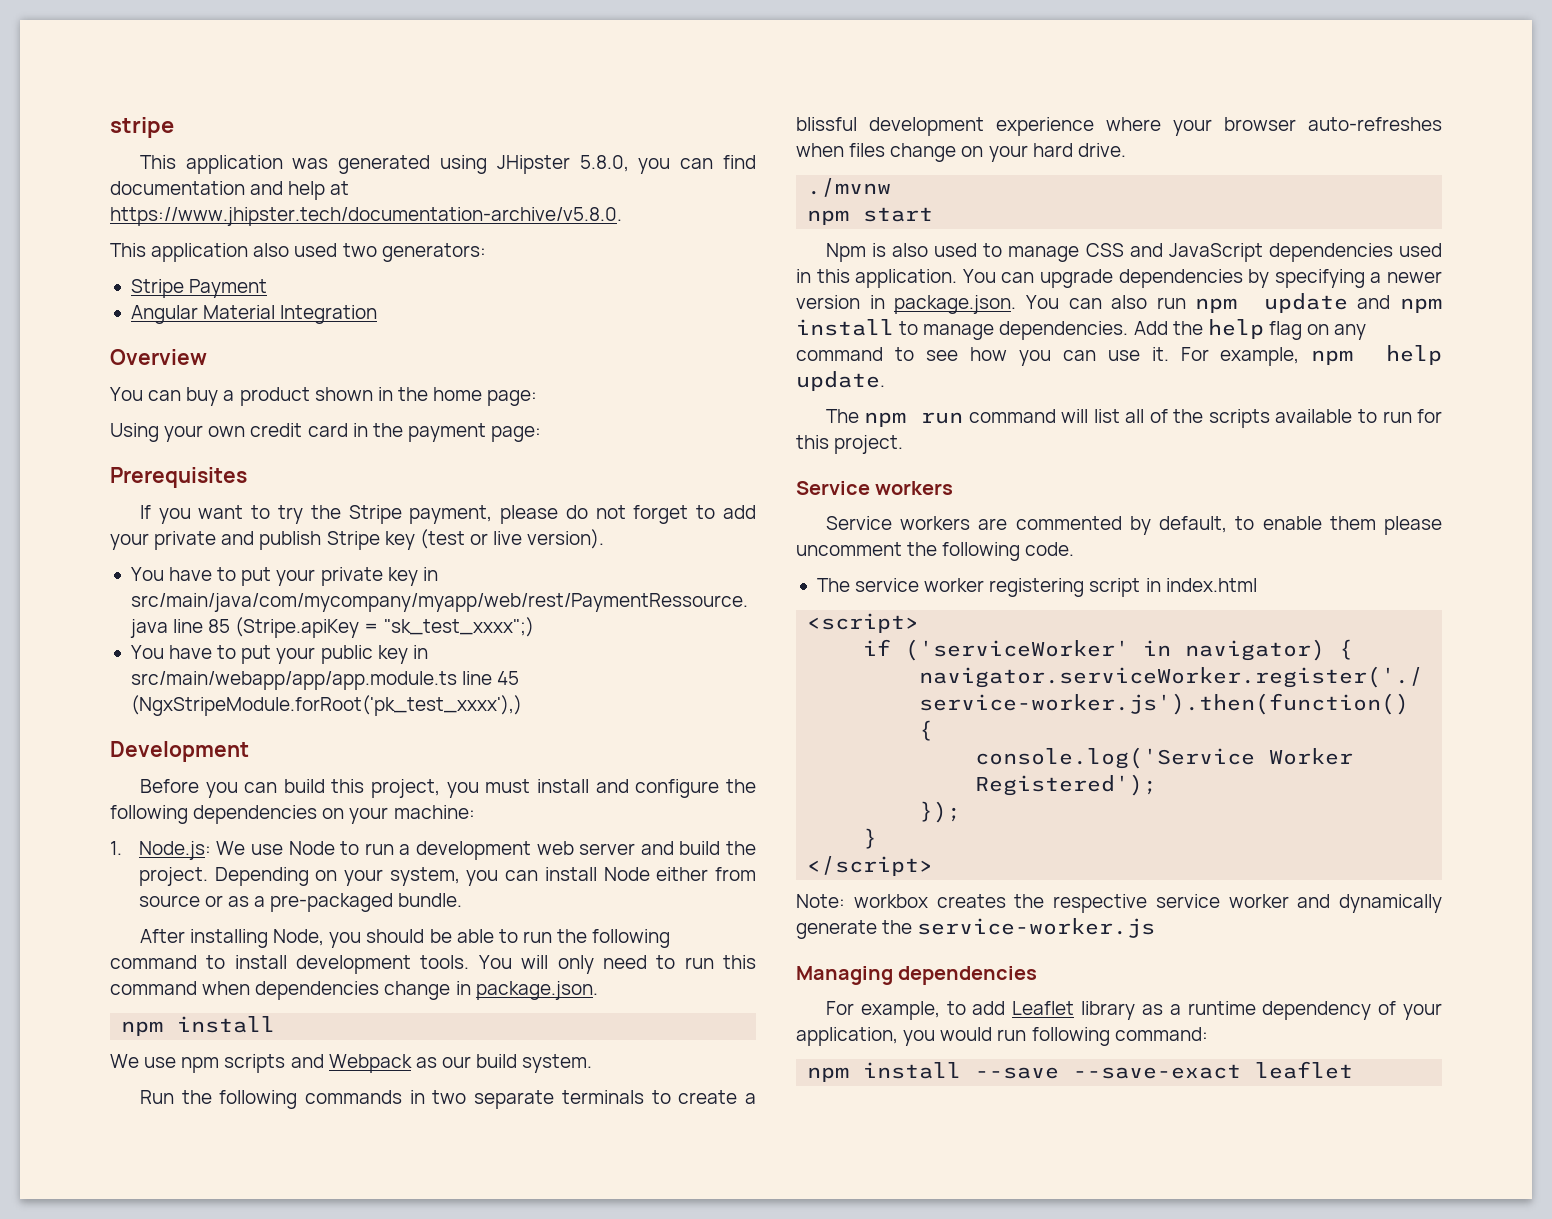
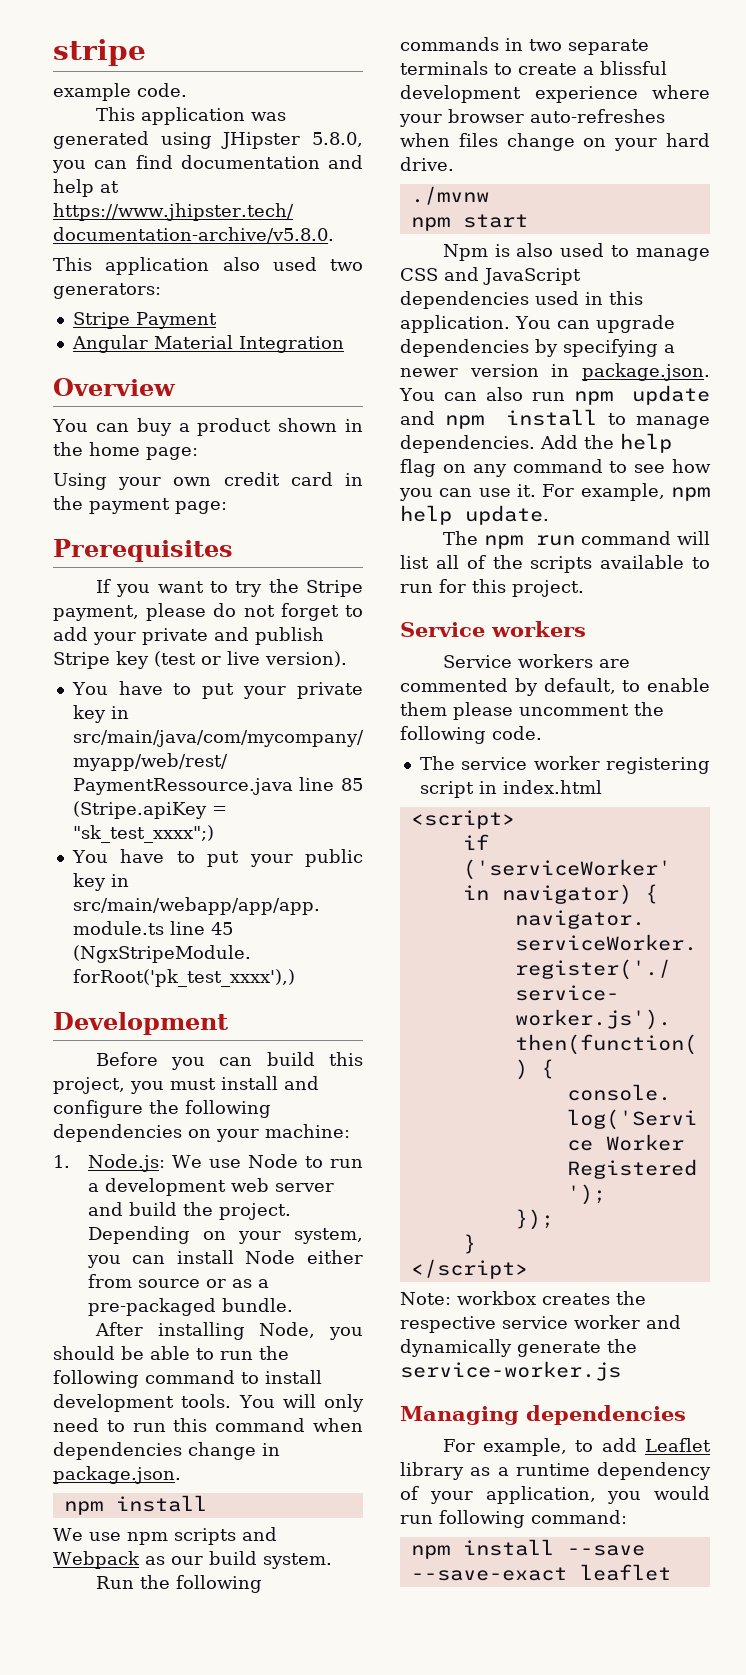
(174, 127) none -> [53,83,187,101] // example code.

